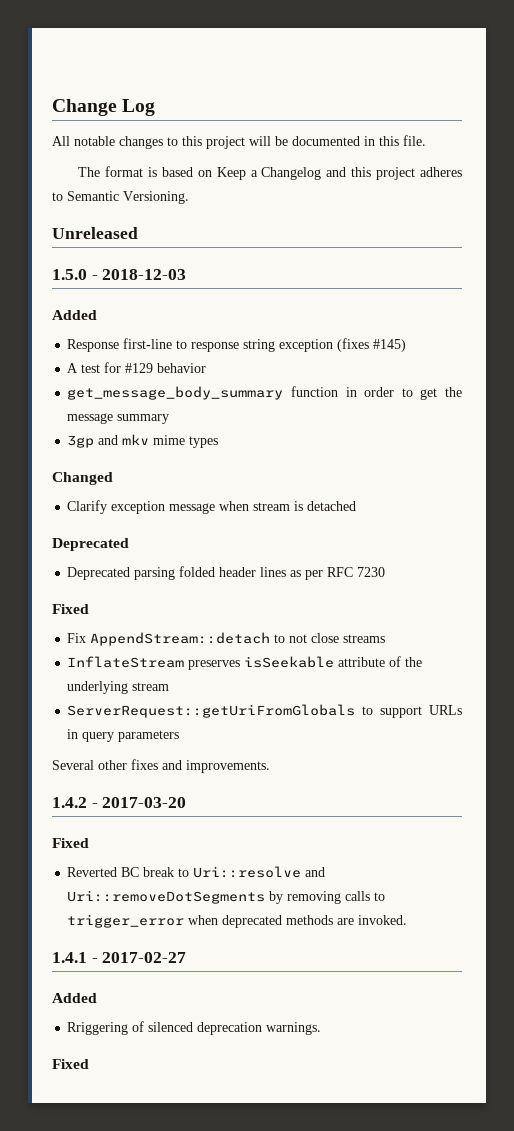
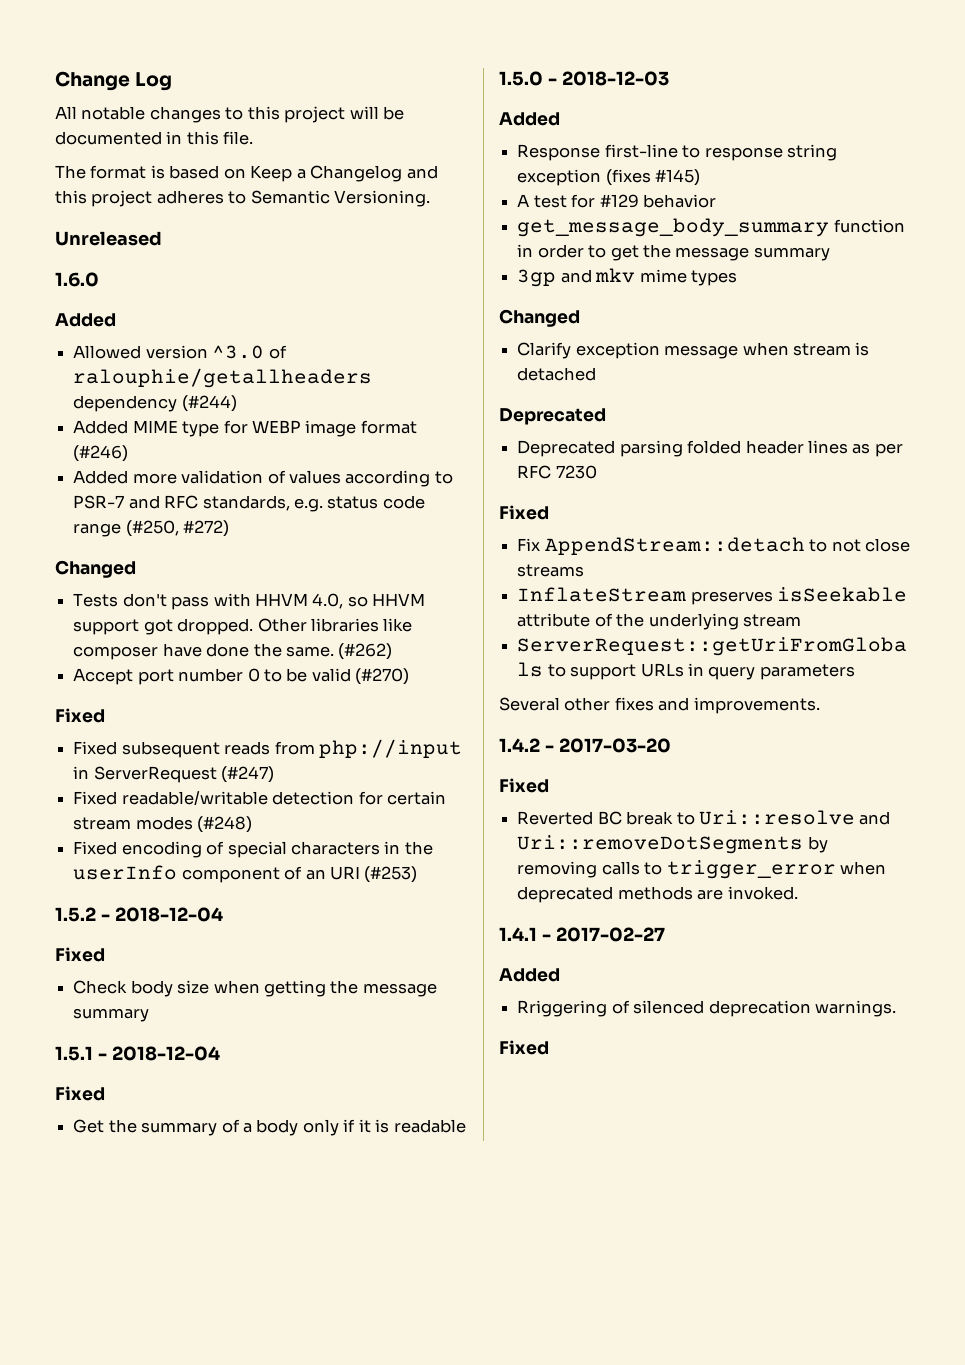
(138, 233) none -> [55,272,99,287] [55,313,116,327] [73,345,287,359] [73,368,373,388] [73,395,237,412] [73,420,417,437] [73,445,129,462] [73,470,453,487] [73,495,425,512] [73,520,230,537] [55,560,136,578] [73,593,426,610] [73,618,413,635] [73,643,393,660] [73,668,410,685] [55,708,105,723] [73,739,462,758] [73,766,275,783] [73,791,446,805] [73,816,253,833] [73,841,433,858] [73,865,418,883] [55,907,223,922] [55,947,105,962] [73,980,437,997] [73,1008,150,1022] [55,1046,220,1061] [55,1086,105,1101] [73,1119,466,1136] // 1.6.0 // Added // Allowed version ^3.0 of ralouphie/getallheaders dependency (#244) // Added MIME type for WEBP image format (#246) // Added more validation of values according to PSR-7 and RFC standards, e.g. status code range (#250, #272) // Changed // Tests don't pass with HHVM 4.0, so HHVM support got dropped. Other libraries like composer have done the same. (#262) // Accept port number 0 to be valid (#270) // Fixed // Fixed subsequent reads from php://input in ServerRequest (#247) // Fixed readable/writable detection for certain stream modes (#248) // Fixed encoding of special characters in the userInfo component of an URI (#253) // 1.5.2 - 2018-12-04 // Fixed // Check body size when getting the message summary // 1.5.1 - 2018-12-04 // Fixed // Get the summary of a body only if it is readable

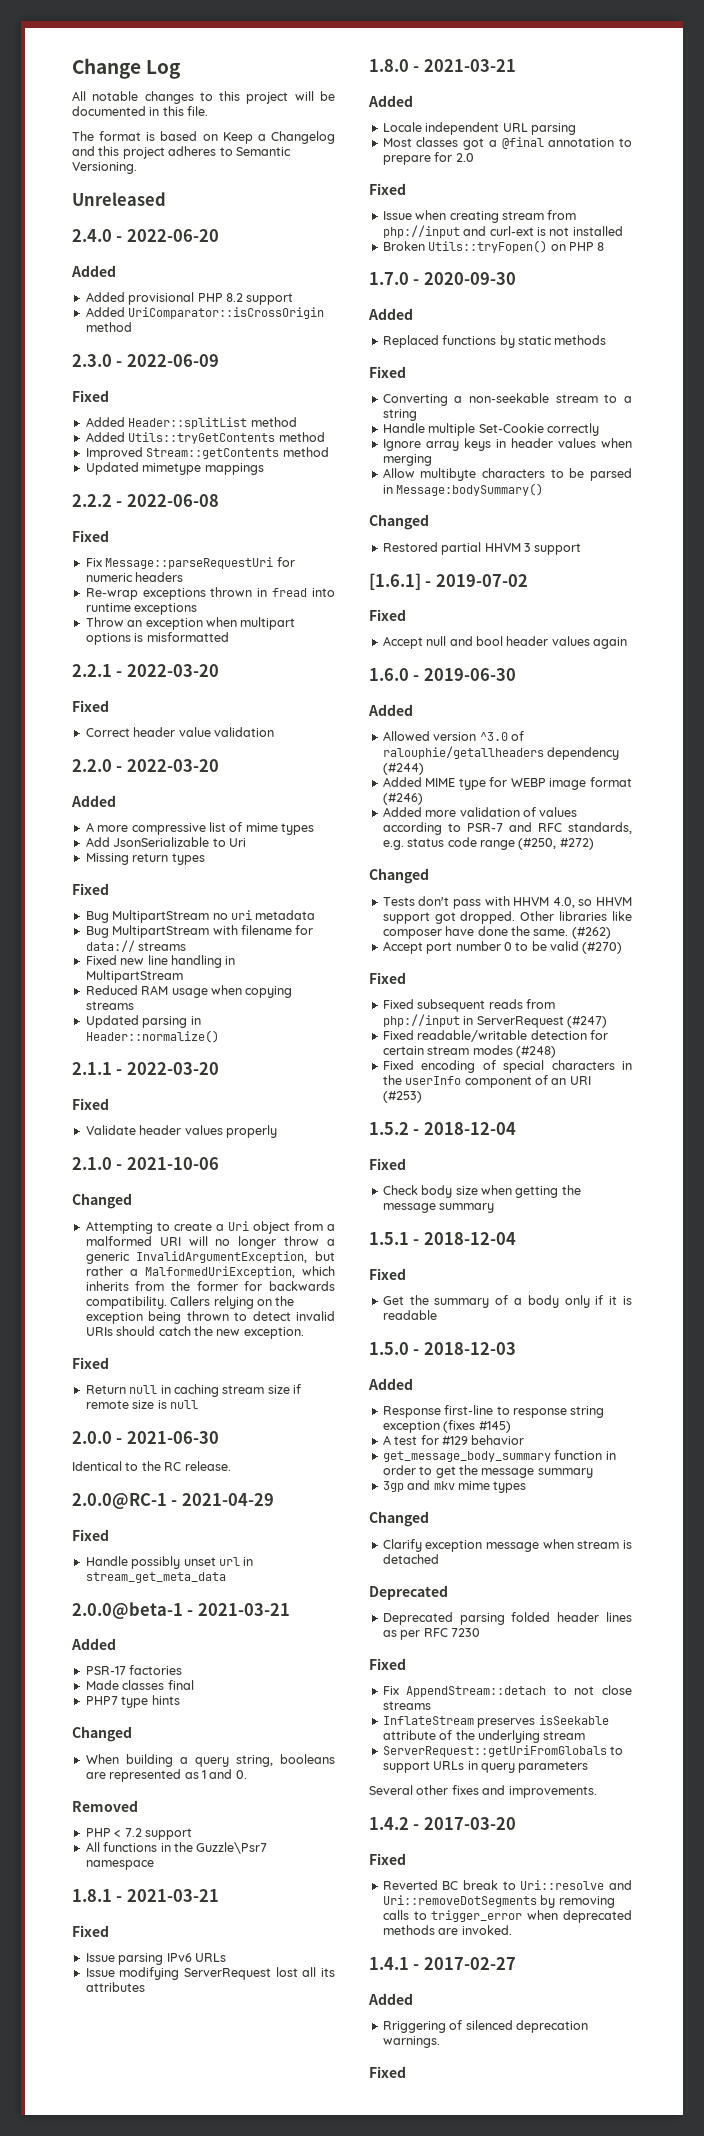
(162, 238) none -> [72,229,219,242] [71,265,116,277] [85,292,294,305] [85,307,325,319] [85,322,132,332] [72,354,219,367] [72,390,109,402] [85,417,297,429] [85,432,325,444] [85,447,329,460] [85,462,264,475] [72,494,219,507] [72,530,109,542] [85,557,295,569] [85,572,184,582] [85,587,335,600] [85,603,198,615] [85,617,296,630] [85,632,229,645] [72,664,219,677] [72,700,109,712] [85,727,274,737] [72,759,219,772] [71,795,116,807] [85,822,314,835] [85,837,246,847] [85,853,205,865] [72,883,109,895] [85,910,316,923] [85,925,314,938] [85,940,187,952] [85,955,236,968] [85,970,183,983] [85,985,293,998] [85,1001,134,1010] [85,1015,201,1028] [85,1030,219,1043] [72,1062,219,1075] [72,1098,109,1110] [85,1125,277,1138] [72,1157,219,1170] [72,1193,132,1209] [85,1221,335,1234] [85,1236,335,1249] [85,1251,335,1264] [85,1266,335,1278] [85,1281,335,1291] [85,1296,295,1309] [85,1311,335,1324] [85,1326,304,1339] [72,1357,109,1369] [85,1384,301,1397] [85,1400,198,1409] [72,1431,219,1444] [72,1461,231,1471] [72,1493,274,1509] [72,1529,109,1541] [85,1556,254,1569] [85,1572,226,1583] [72,1602,290,1619] [71,1638,116,1650] [85,1665,183,1675] [85,1680,194,1690] [85,1695,180,1708] [72,1726,132,1742] [85,1754,335,1767] [85,1769,247,1782] [72,1800,138,1812] [85,1828,192,1840] [85,1842,268,1854] [85,1860,154,1870] [72,1889,219,1902] [72,1925,109,1937] [85,1953,226,1965] [85,1967,335,1980] [85,1982,145,1992] [369,59,516,72] [368,95,413,107] [382,122,576,135] [382,137,632,150] [382,152,474,165] [369,183,406,195] [382,210,577,223] [382,225,623,238] [382,240,605,253] [369,272,516,285] [368,308,413,320] [382,335,607,348] [369,366,406,378] [382,393,632,406] [382,409,417,421] [382,423,599,436] [382,438,632,451] [382,454,432,466] [382,468,632,481] [382,483,544,496] [369,514,429,530] [382,542,582,555] [369,573,528,590] [369,609,406,621] [382,636,627,649] // 2.4.0 - 2022-06-20 // Added // Added provisional PHP 8.2 support // Added UriComparator::isCrossOrigin method // 2.3.0 - 2022-06-09 // Fixed // Added Header::splitList method // Added Utils::tryGetContents method // Improved Stream::getContents method // Updated mimetype mappings // 2.2.2 - 2022-06-08 // Fixed // Fix Message::parseRequestUri for numeric headers // Re-wrap exceptions thrown in fread into runtime exceptions // Throw an exception when multipart options is misformatted // 2.2.1 - 2022-03-20 // Fixed // Correct header value validation // 2.2.0 - 2022-03-20 // Added // A more compressive list of mime types // Add JsonSerializable to Uri // Missing return types // Fixed // Bug MultipartStream no uri metadata // Bug MultipartStream with filename for data:// streams // Fixed new line handling in MultipartStream // Reduced RAM usage when copying streams // Updated parsing in Header::normalize() // 2.1.1 - 2022-03-20 // Fixed // Validate header values properly // 2.1.0 - 2021-10-06 // Changed // Attempting to create a Uri object from a malformed URI will no longer throw a generic InvalidArgumentException, but rather a MalformedUriException, which inherits from the former for backwards compatibility. Callers relying on the exception being thrown to detect invalid URIs should catch the new exception. // Fixed // Return null in caching stream size if remote size is null // 2.0.0 - 2021-06-30 // Identical to the RC release. // 2.0.0@RC-1 - 2021-04-29 // Fixed // Handle possibly unset url in stream_get_meta_data // 2.0.0@beta-1 - 2021-03-21 // Added // PSR-17 factories // Made classes final // PHP7 type hints // Changed // When building a query string, booleans are represented as 1 and 0. // Removed // PHP < 7.2 support // All functions in the Guzzle\Psr7 namespace // 1.8.1 - 2021-03-21 // Fixed // Issue parsing IPv6 URLs // Issue modifying ServerRequest lost all its attributes // 1.8.0 - 2021-03-21 // Added // Locale independent URL parsing // Most classes got a @final annotation to prepare for 2.0 // Fixed // Issue when creating stream from php://input and curl-ext is not installed // Broken Utils::tryFopen() on PHP 8 // 1.7.0 - 2020-09-30 // Added // Replaced functions by static methods // Fixed // Converting a non-seekable stream to a string // Handle multiple Set-Cookie correctly // Ignore array keys in header values when merging // Allow multibyte characters to be parsed in Message:bodySummary() // Changed // Restored partial HHVM 3 support // [1.6.1] - 2019-07-02 // Fixed // Accept null and bool header values again
(99, 279) none -> [413,668,516,681] - 2019-06-30

